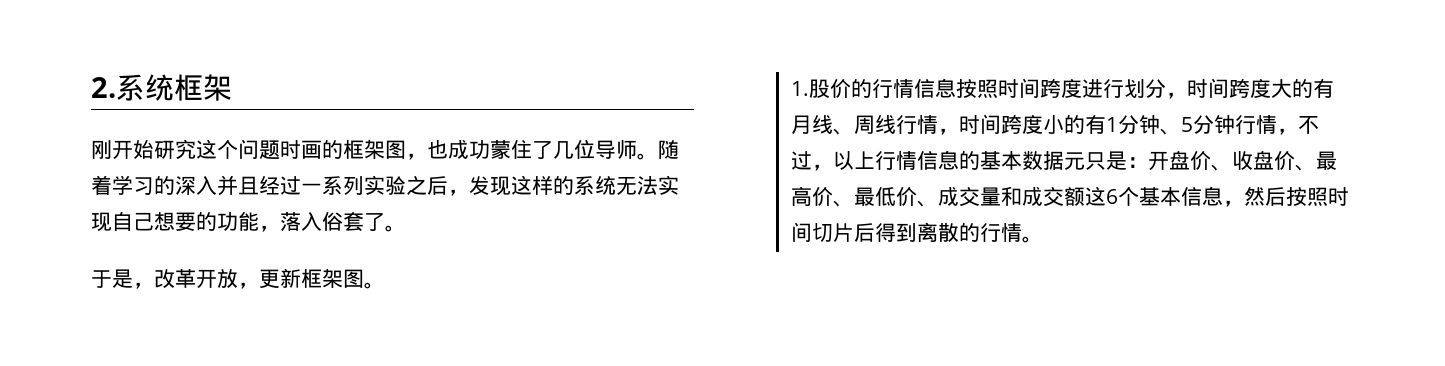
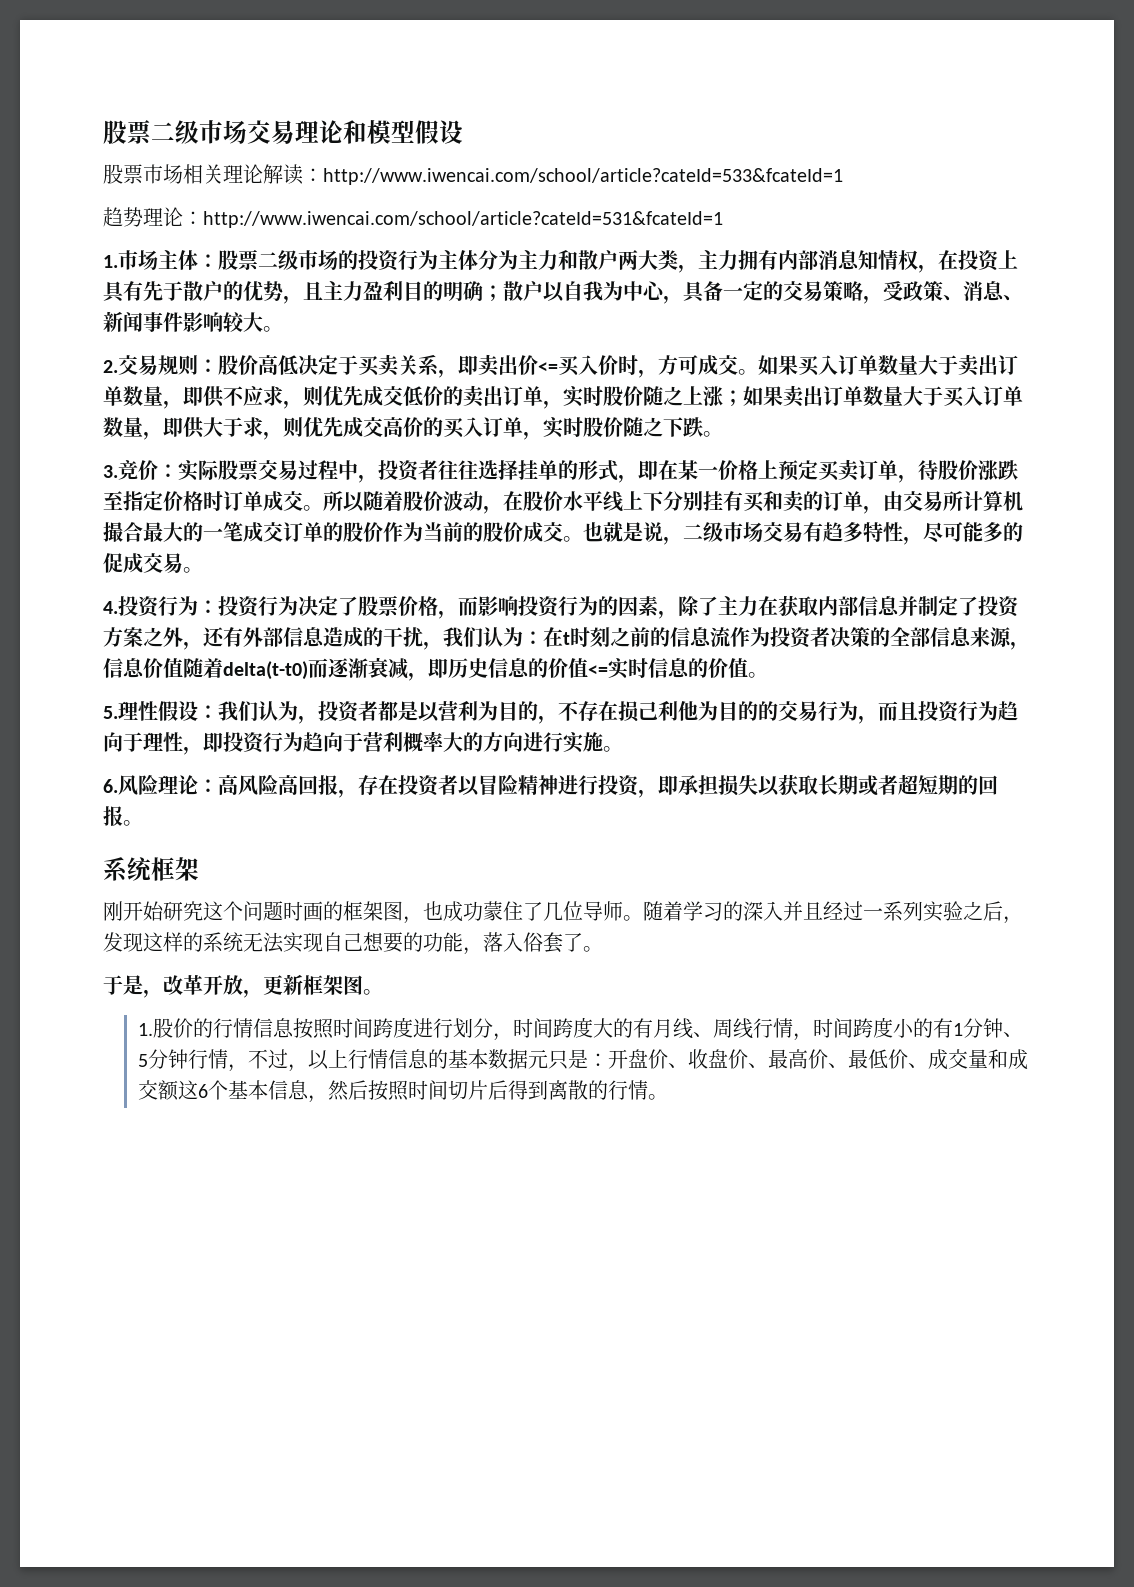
[91,77,116,98] 2. -> [103,120,463,144] [103,164,843,185] [103,207,723,228] [103,249,1018,273] [103,280,1023,304] [103,311,283,332] [103,354,1018,378] [103,385,1023,409] [103,416,723,440] [103,459,1018,483] [103,490,1023,514] [103,522,1023,545] [103,553,203,574] [103,595,1020,619] [103,627,1030,650] [103,657,768,681] [103,700,1018,724] [103,731,623,755] [103,774,998,798] [103,806,143,826] 股票二级市场交易理论和模型假设 // 股票市场相关理论解读：http://www.iwencai.com/school/article?cateId=533&fcateId=1 // 趋势理论：http://www.iwencai.com/school/article?cateId=531&fcateId=1 // 1.市场主体：股票二级市场的投资行为主体分为主力和散户两大类，主力拥有内部消息知情权，在投资上具有先于散户的优势，且主力盈利目的明确；散户以自我为中心，具备一定的交易策略，受政策、消息、新闻事件影响较大。 // 2.交易规则：股价高低决定于买卖关系，即卖出价<=买入价时，方可成交。如果买入订单数量大于卖出订单数量，即供不应求，则优先成交低价的卖出订单，实时股价随之上涨；如果卖出订单数量大于买入订单数量，即供大于求，则优先成交高价的买入订单，实时股价随之下跌。 // 3.竞价：实际股票交易过程中，投资者往往选择挂单的形式，即在某一价格上预定买卖订单，待股价涨跌至指定价格时订单成交。所以随着股价波动，在股价水平线上下分别挂有买和卖的订单，由交易所计算机撮合最大的一笔成交订单的股价作为当前的股价成交。也就是说，二级市场交易有趋多特性，尽可能多的促成交易。 // 4.投资行为：投资行为决定了股票价格，而影响投资行为的因素，除了主力在获取内部信息并制定了投资方案之外，还有外部信息造成的干扰，我们认为：在t时刻之前的信息流作为投资者决策的全部信息来源，信息价值随着delta(t-t0)而逐渐衰减，即历史信息的价值<=实时信息的价值。 // 5.理性假设：我们认为，投资者都是以营利为目的，不存在损己利他为目的的交易行为，而且投资行为趋向于理性，即投资行为趋向于营利概率大的方向进行实施。 // 6.风险理论：高风险高回报，存在投资者以冒险精神进行投资，即承担损失以获取长期或者超短期的回报。 //

